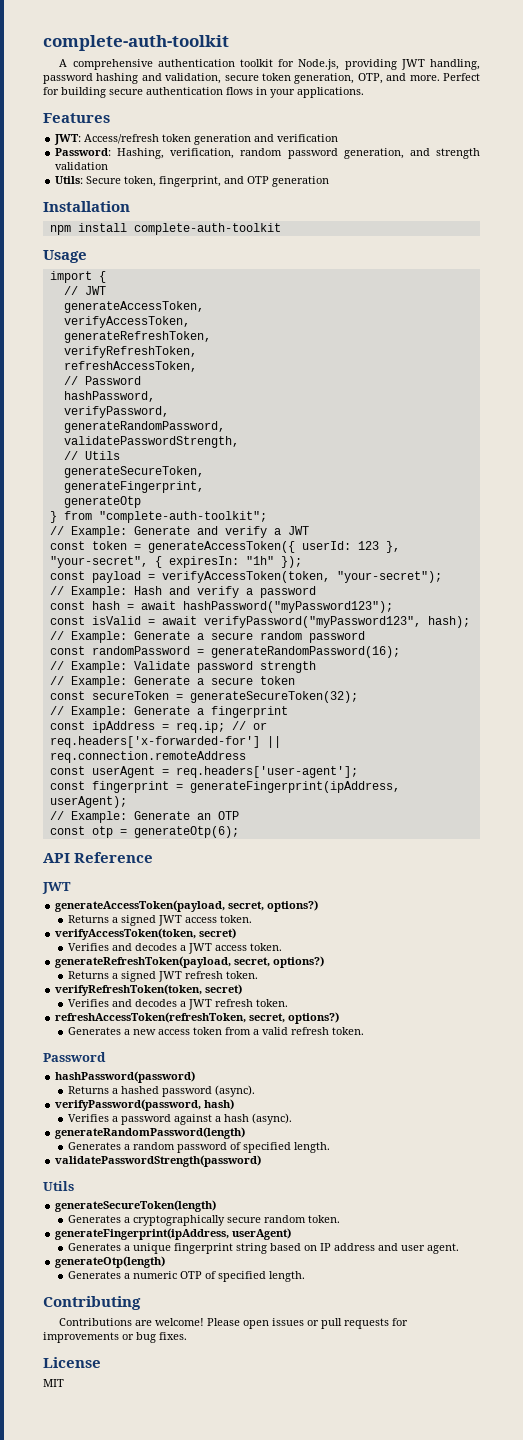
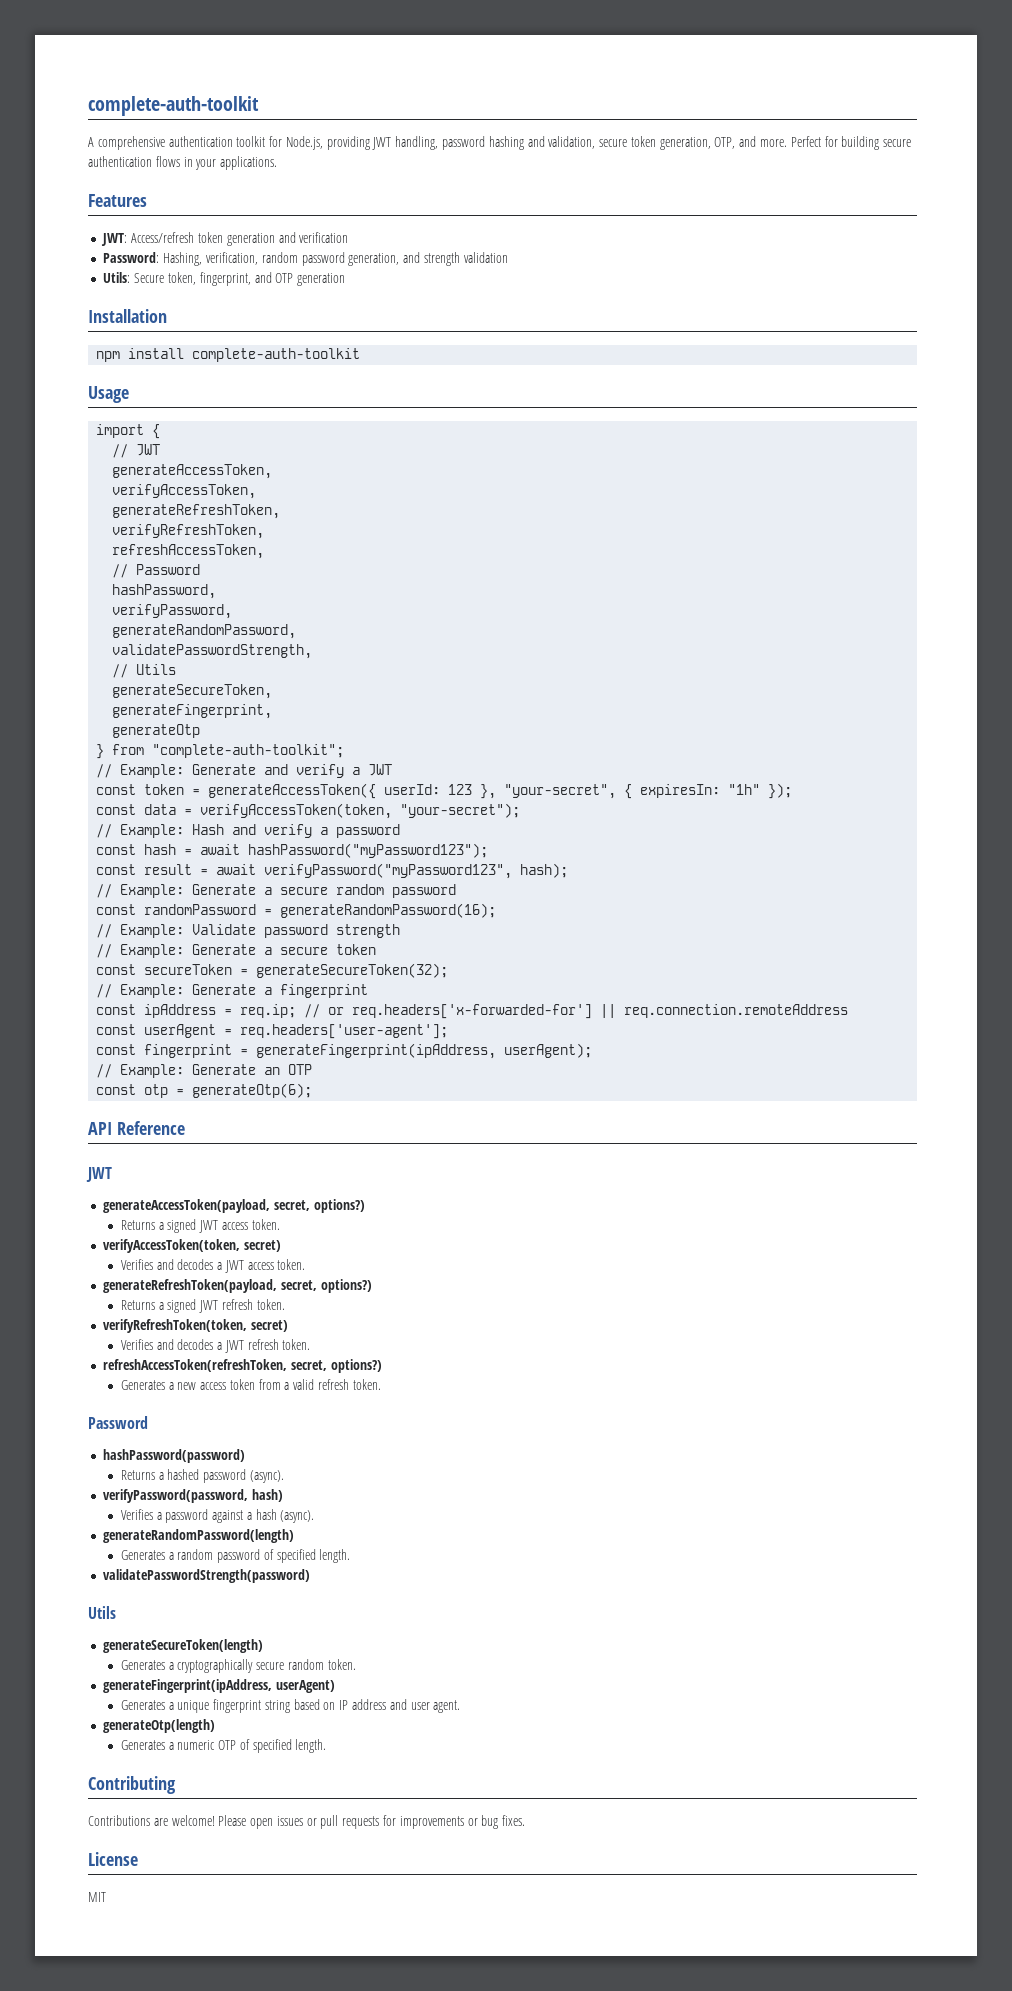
[91,571,141,583] payload -> [144,804,177,815] data
[91,616,141,625] isValid -> [144,864,193,875] result

